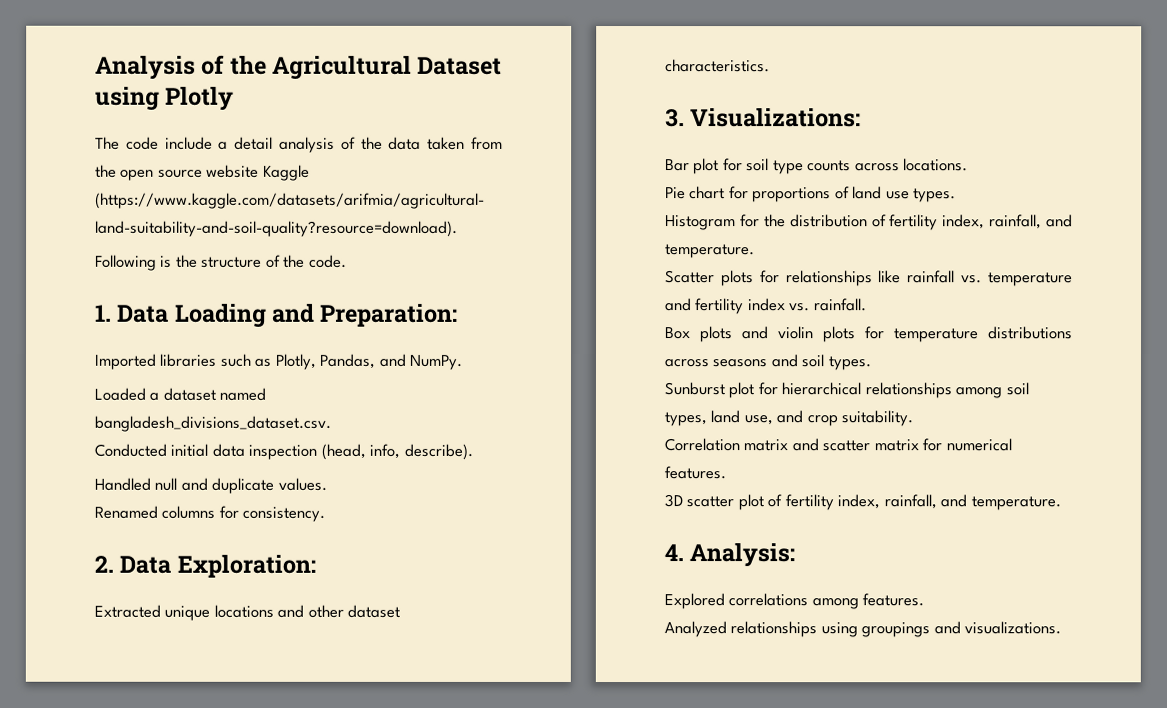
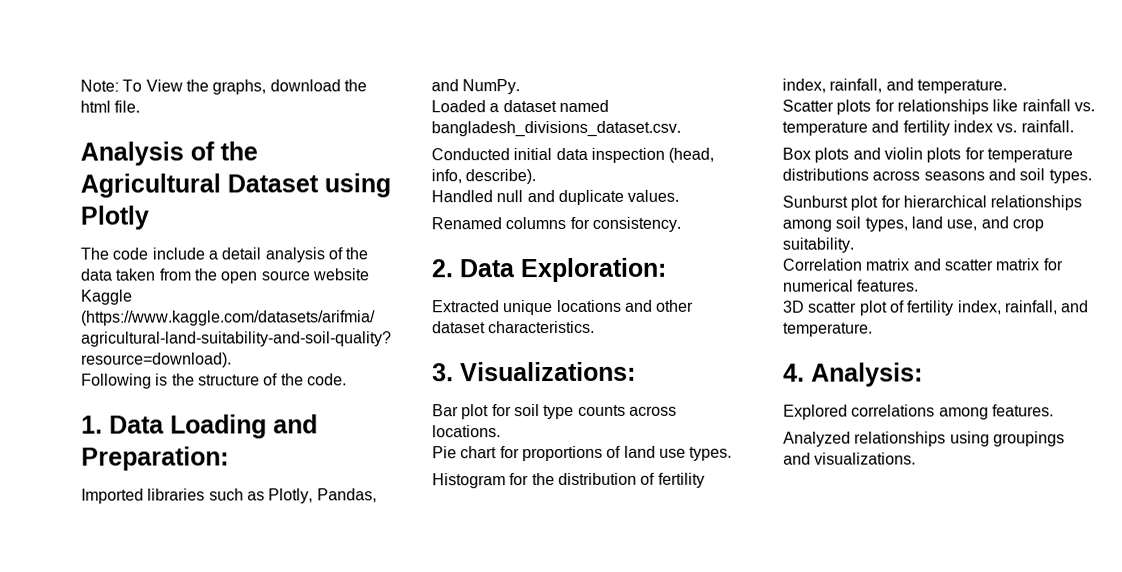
(95, 67) none -> [80,79,367,95] [80,100,141,113] Note: To View the graphs, download the html file. //

